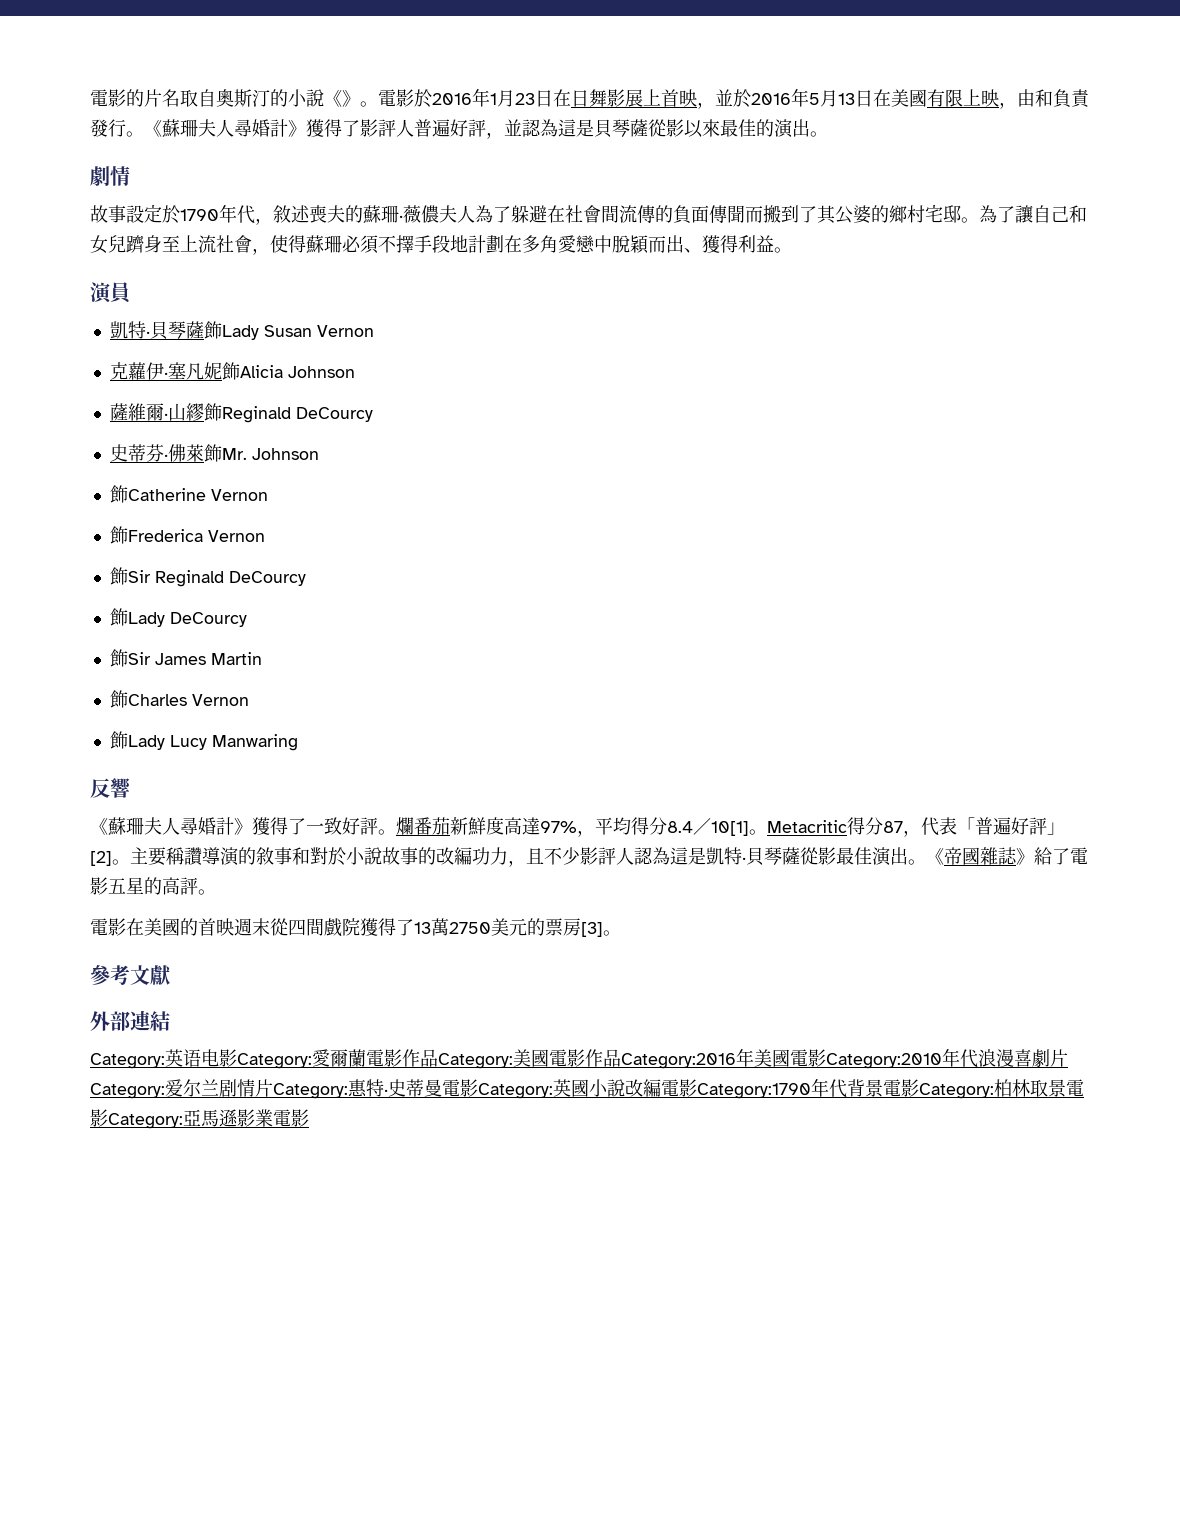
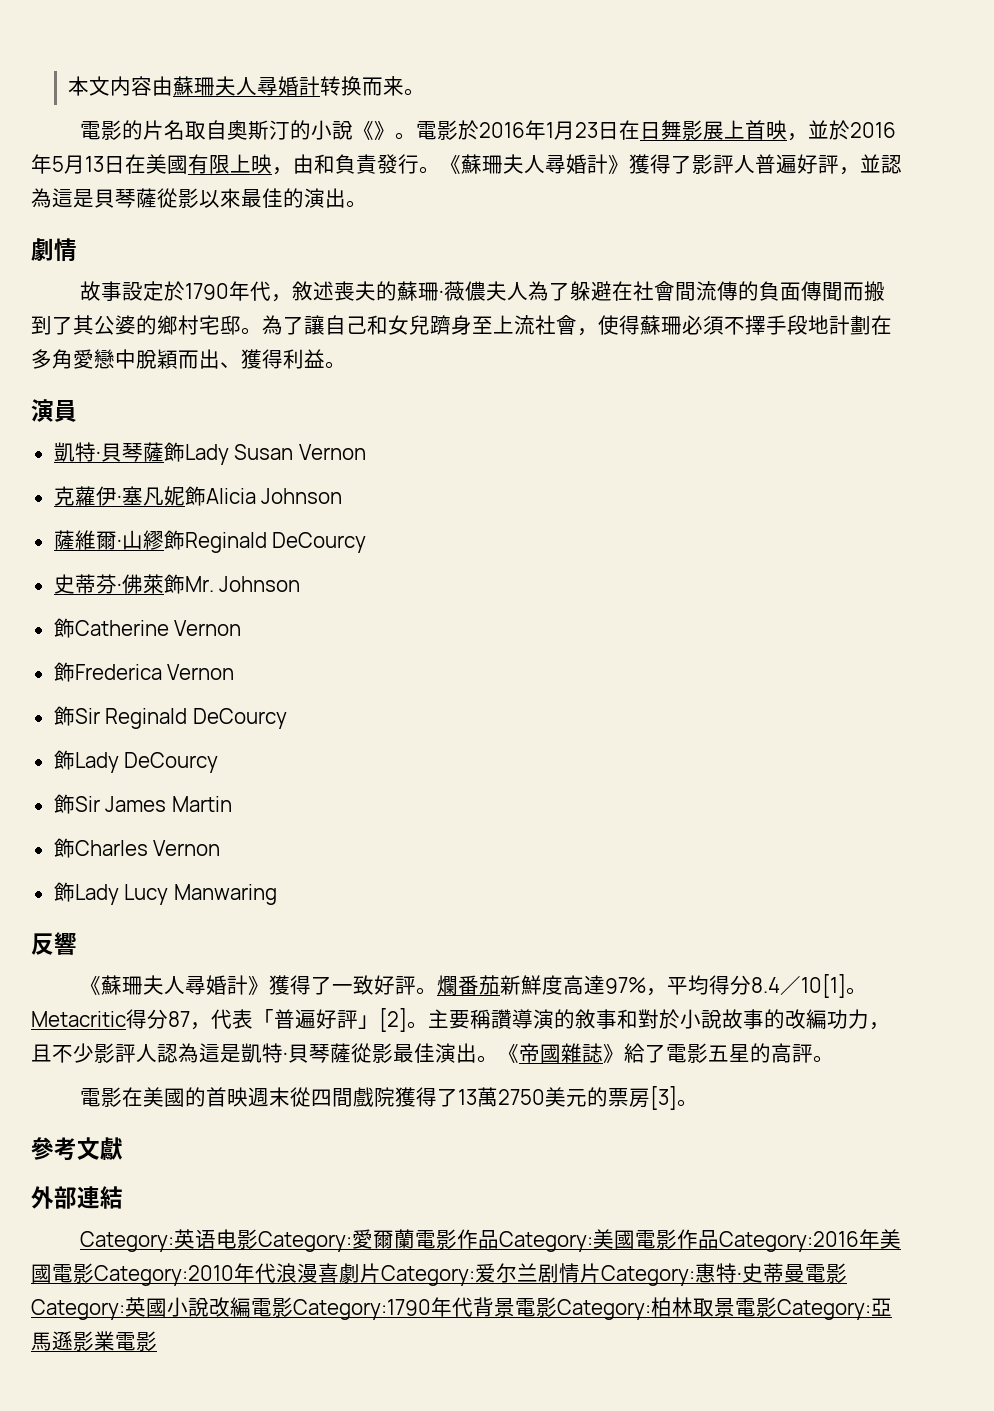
(90, 97) none -> [68,76,426,96] 本文内容由蘇珊夫人尋婚計转换而来。 //

